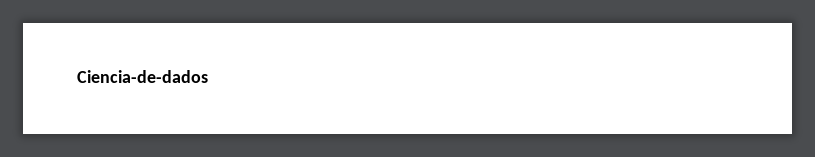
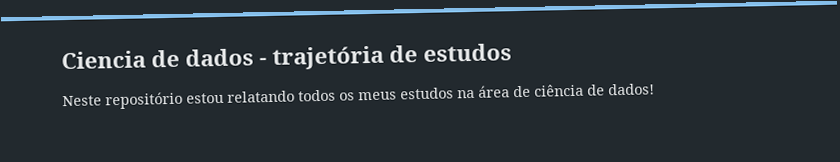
[77,70,208,83] Ciencia-de-dados -> [61,43,513,70] [62,83,655,110] Ciencia de dados - trajetória de estudos // Neste repositório estou relatando todos os meus estudos na área de ciência de dados!

